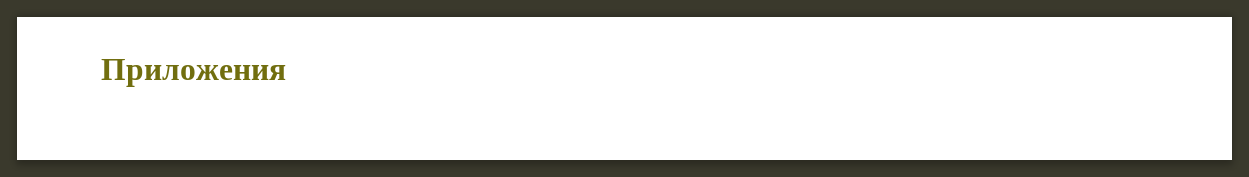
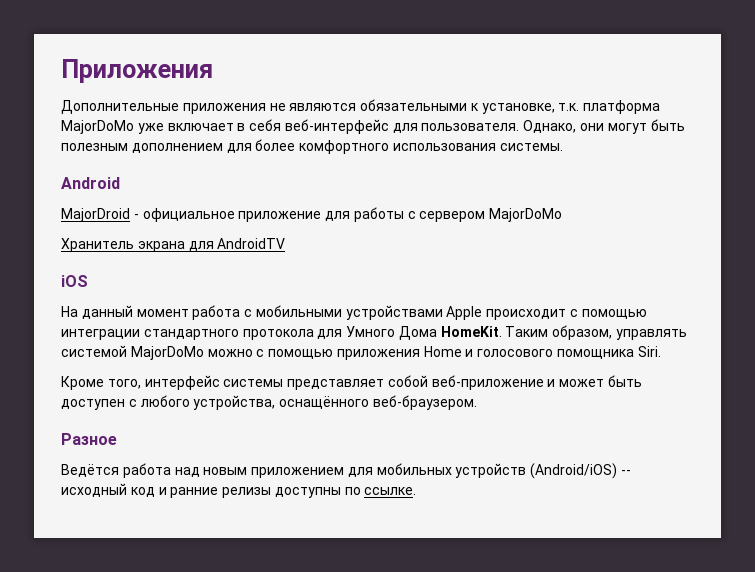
(286, 73) none -> [61,99,661,114] [61,119,685,134] [61,139,563,154] [61,177,120,189] [61,207,563,222] [61,238,286,252] [61,275,88,287] [61,305,647,320] [61,325,688,340] [61,345,661,360] [61,375,643,390] [61,395,477,410] [61,433,117,445] [61,463,632,479] [61,483,417,498] // Дополнительные приложения не являются обязательными к установке, т.к. платформа MajorDoMo уже включает в себя веб-интерфейс для пользователя. Однако, они могут быть полезным дополнением для более комфортного использования системы. // Android // MajorDroid - официальное приложение для работы с сервером MajorDoMo // Хранитель экрана для AndroidTV // iOS // На данный момент работа с мобильными устройствами Apple происходит с помощью интеграции стандартного протокола для Умного Дома HomeKit. Таким образом, управлять системой MajorDoMo можно с помощью приложения Home и голосового помощника Siri. // Кроме того, интерфейс системы представляет собой веб-приложение и может быть доступен с любого устройства, оснащённого веб-браузером. // Разное // Ведётся работа над новым приложением для мобильных устройств (Android/iOS) -- исходный код и ранние релизы доступны по ссылке.

